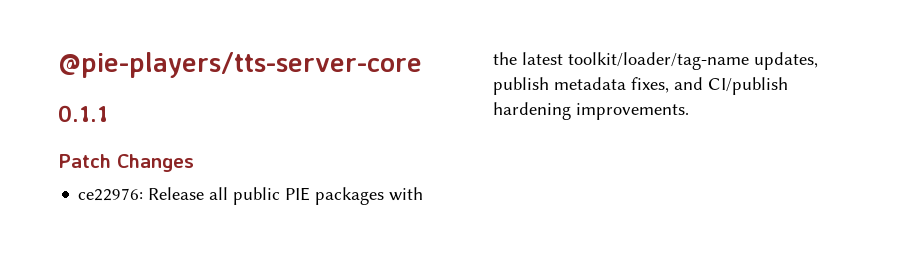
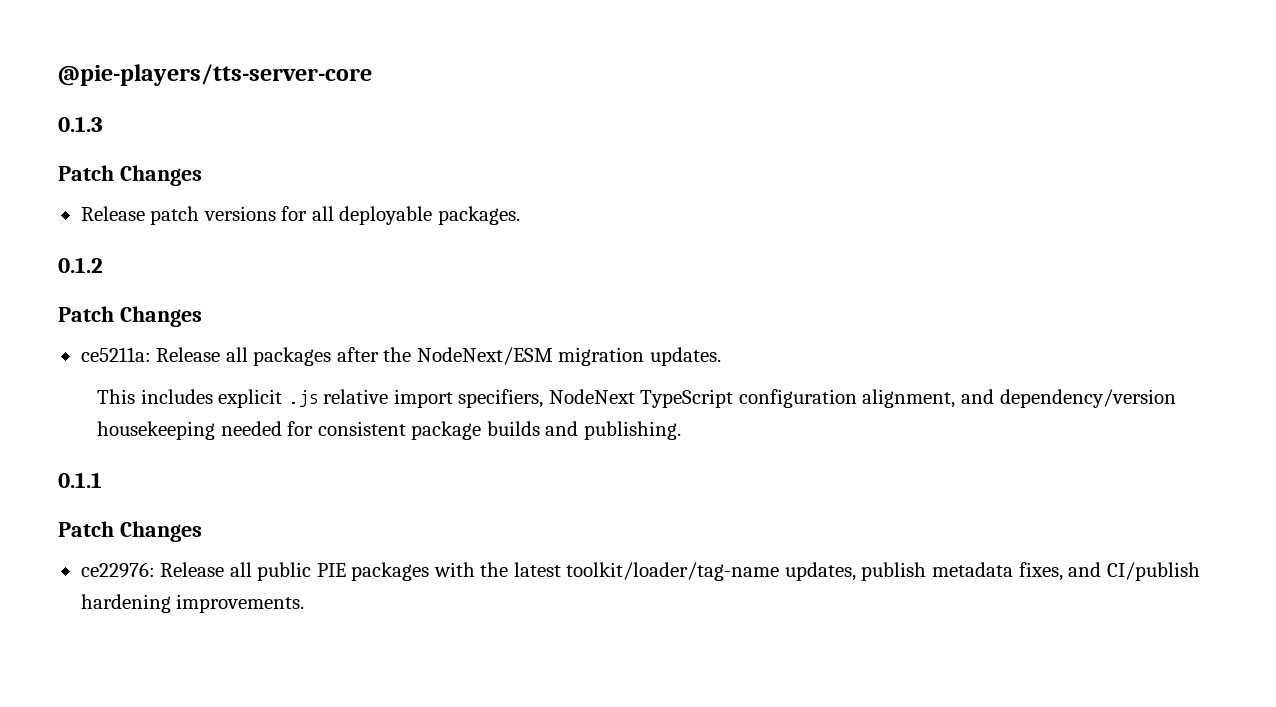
(422, 65) none -> [58,116,103,132] [58,165,202,186] [80,206,520,225] [58,257,103,273] [58,306,202,327] [80,347,721,366] [97,389,1176,408] [97,421,681,440] // 0.1.3 // Patch Changes // Release patch versions for all deployable packages. // 0.1.2 // Patch Changes // ce5211a: Release all packages after the NodeNext/ESM migration updates. // This includes explicit .js relative import specifiers, NodeNext TypeScript configuration alignment, and dependency/version housekeeping needed for consistent package builds and publishing.

